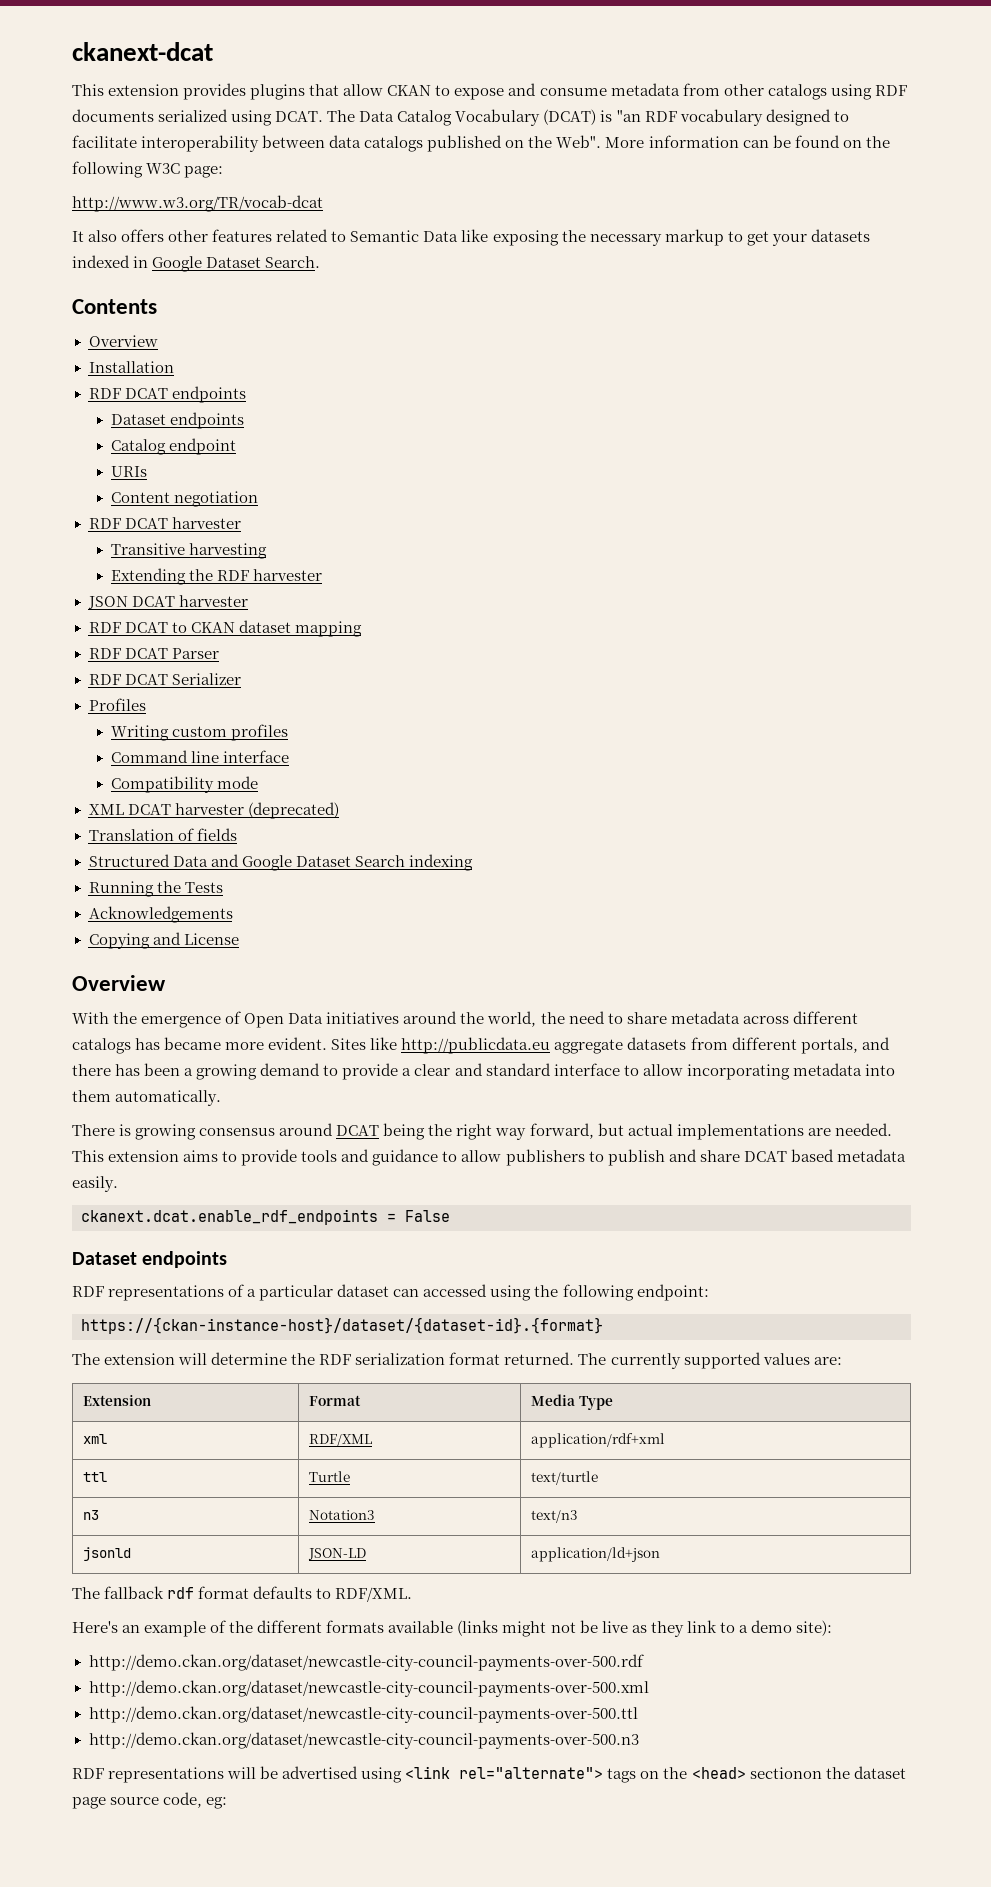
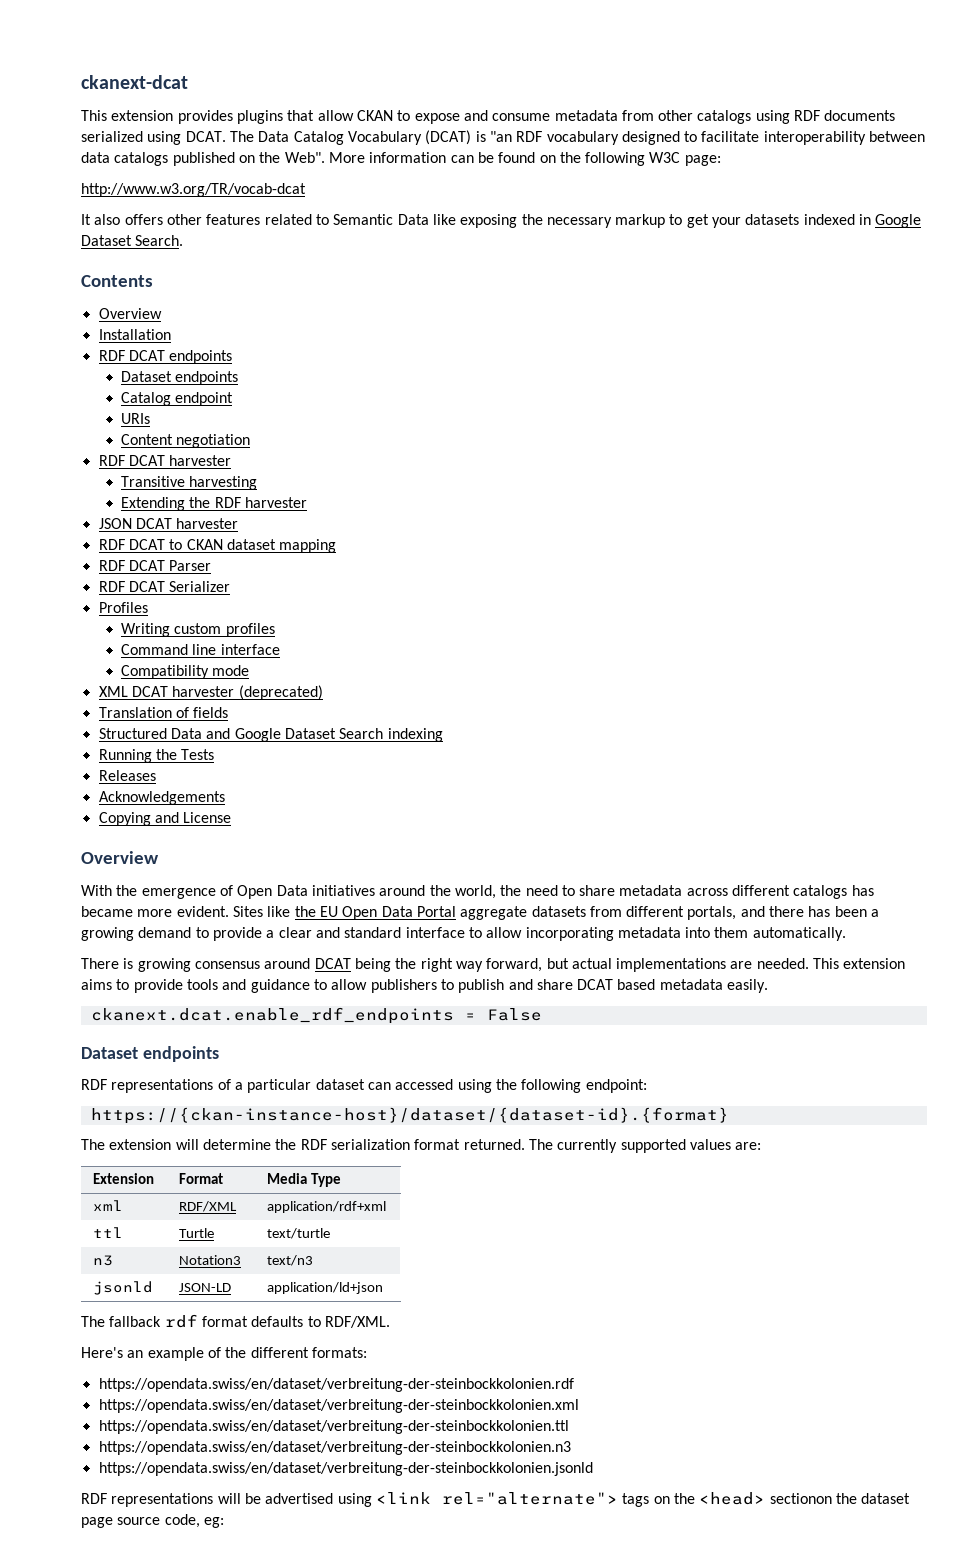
(223, 887) none -> [98,770,156,781] // Releases
[401,1037,551,1054] http://publicdata.eu -> [294,906,456,920] the EU Open Data Portal
[326,1620,832,1637] [88,1654,644,1671] [88,1680,649,1697] [88,1706,638,1723] [88,1732,639,1749] formats available (links might not be live as they link to a demo site): // http://demo.ckan.org/dataset/newcastle-city-council-payments-over-500.rdf // http://demo.ckan.org/dataset/newcastle-city-council-payments-over-500.xml // http://demo.ckan.org/dataset/newcastle-city-council-payments-over-500.ttl // http://demo.ckan.org/dataset/newcastle-city-council-payments-over-500.n3 -> [311,1347,367,1358] [98,1378,574,1392] [98,1399,579,1413] [98,1420,569,1434] [98,1441,571,1455] [98,1462,593,1476] formats: // https://opendata.swiss/en/dataset/verbreitung-der-steinbockkolonien.rdf // https://opendata.swiss/en/dataset/verbreitung-der-steinbockkolonien.xml // https://opendata.swiss/en/dataset/verbreitung-der-steinbockkolonien.ttl // https://opendata.swiss/en/dataset/verbreitung-der-steinbockkolonien.n3 // https://opendata.swiss/en/dataset/verbreitung-der-steinbockkolonien.jsonld

